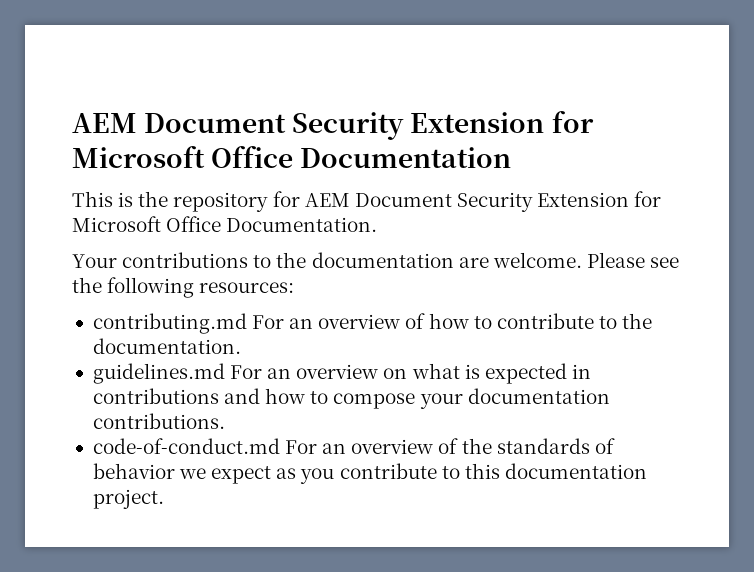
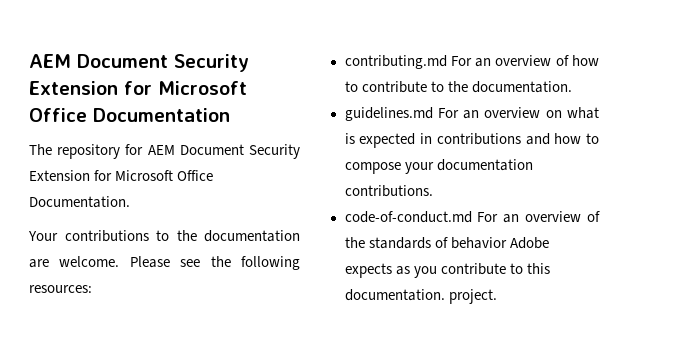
[72,191,169,207] This is the -> [29,144,52,155] The
[179,466,272,484] we expect -> [509,237,549,249] [344,263,392,278] Adobe expects
[504,463,647,479] documentation -> [344,289,445,301] documentation.

